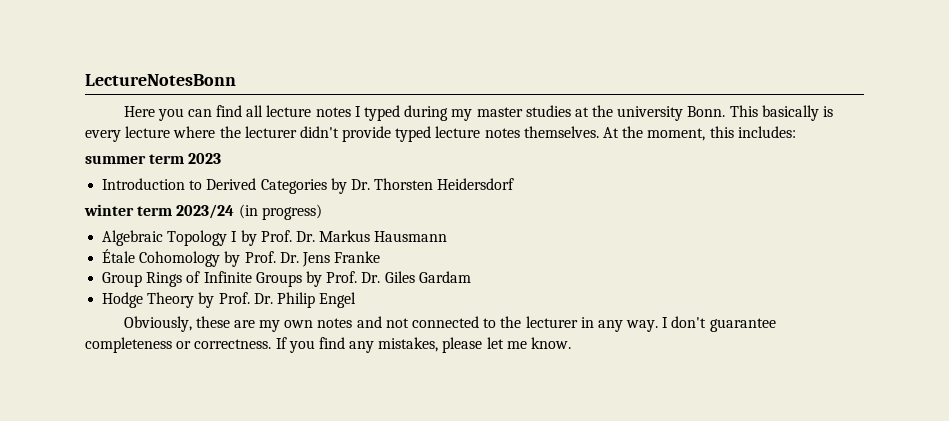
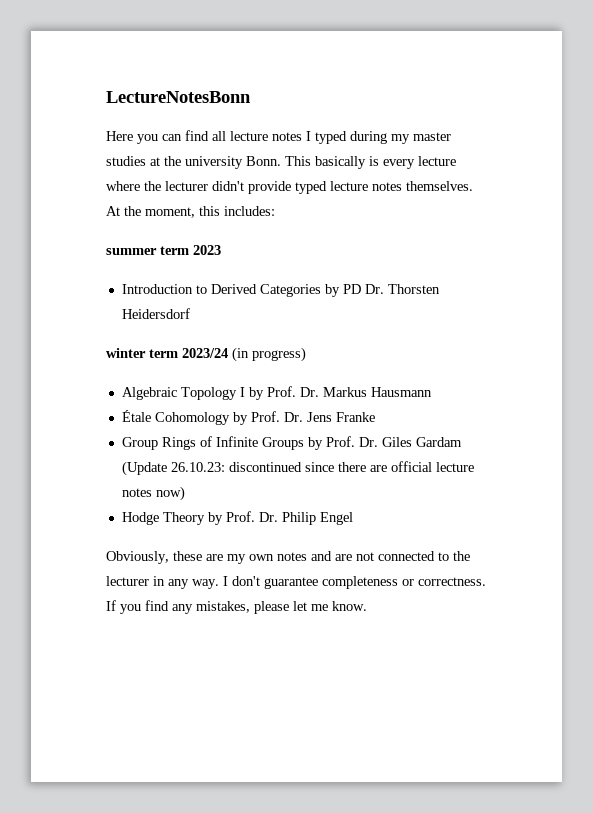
(347, 186) none -> [342,284,361,294] PD
(471, 277) none -> [121,461,474,476] [121,486,185,501] (Update 26.10.23: discontinued since there are official lecture notes now)
(382, 322) none -> [335,554,352,561] are

